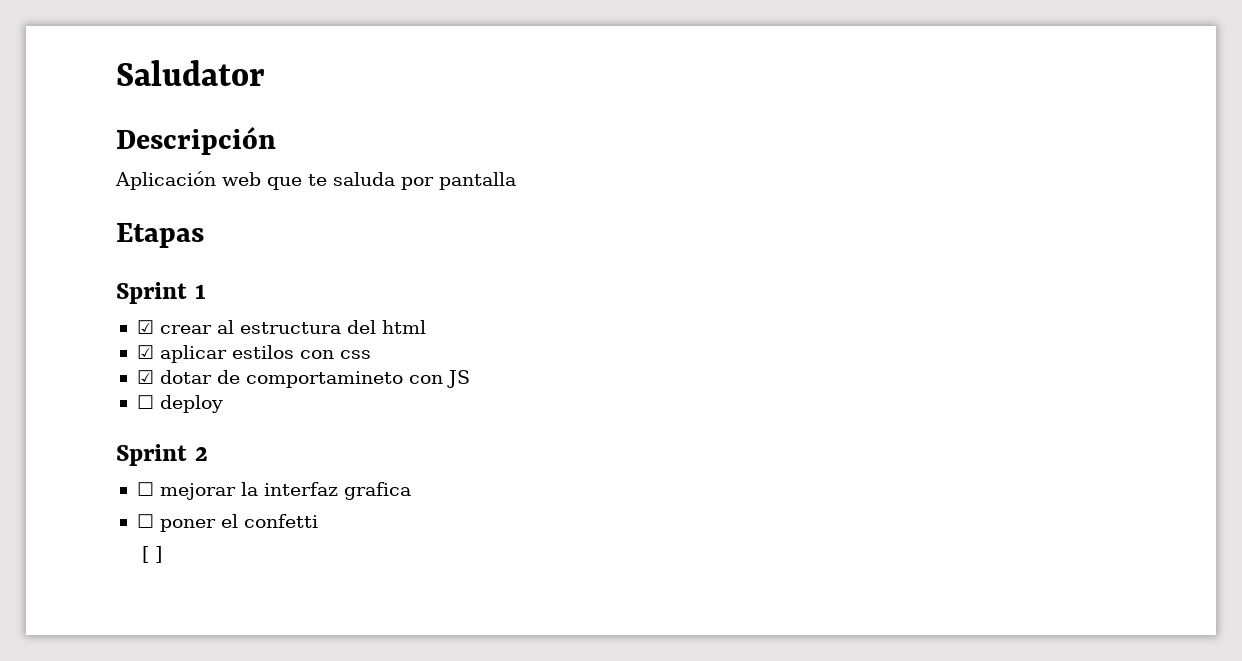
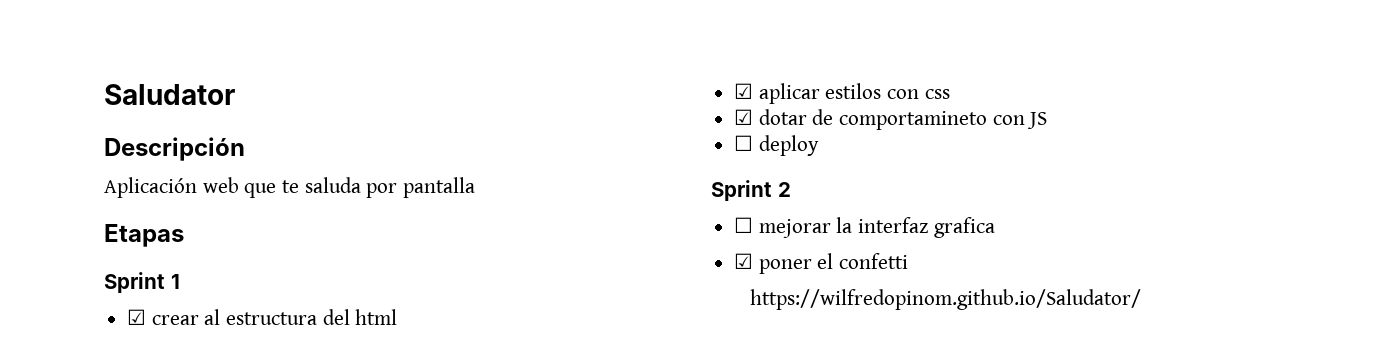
[136,514,154,528] ☐ -> [734,253,754,269] ☑
[142,546,163,563] [ ] -> [749,289,1141,310] https://wilfredopinom.github.io/Saludator/

